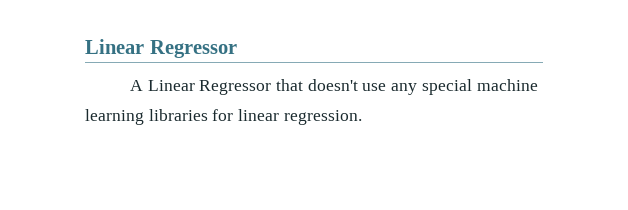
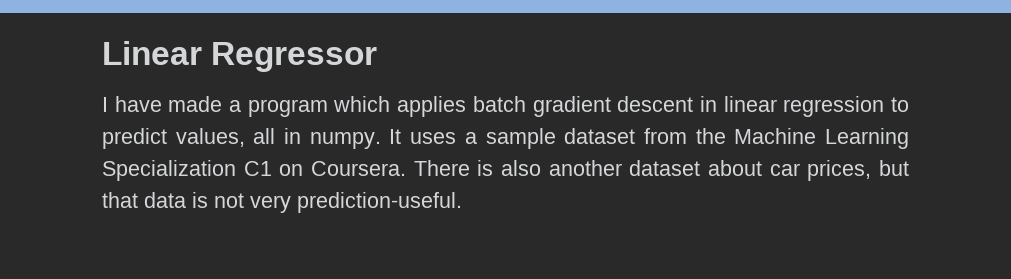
[129,79,538,95] [85,109,362,125] A Linear Regressor that doesn't use any special machine learning libraries for linear regression. -> [102,96,910,117] [102,128,909,149] [102,160,909,181] [102,192,462,213] I have made a program which applies batch gradient descent in linear regression to predict values, all in numpy. It uses a sample dataset from the Machine Learning Specialization C1 on Coursera. There is also another dataset about car prices, but that data is not very prediction-useful.

